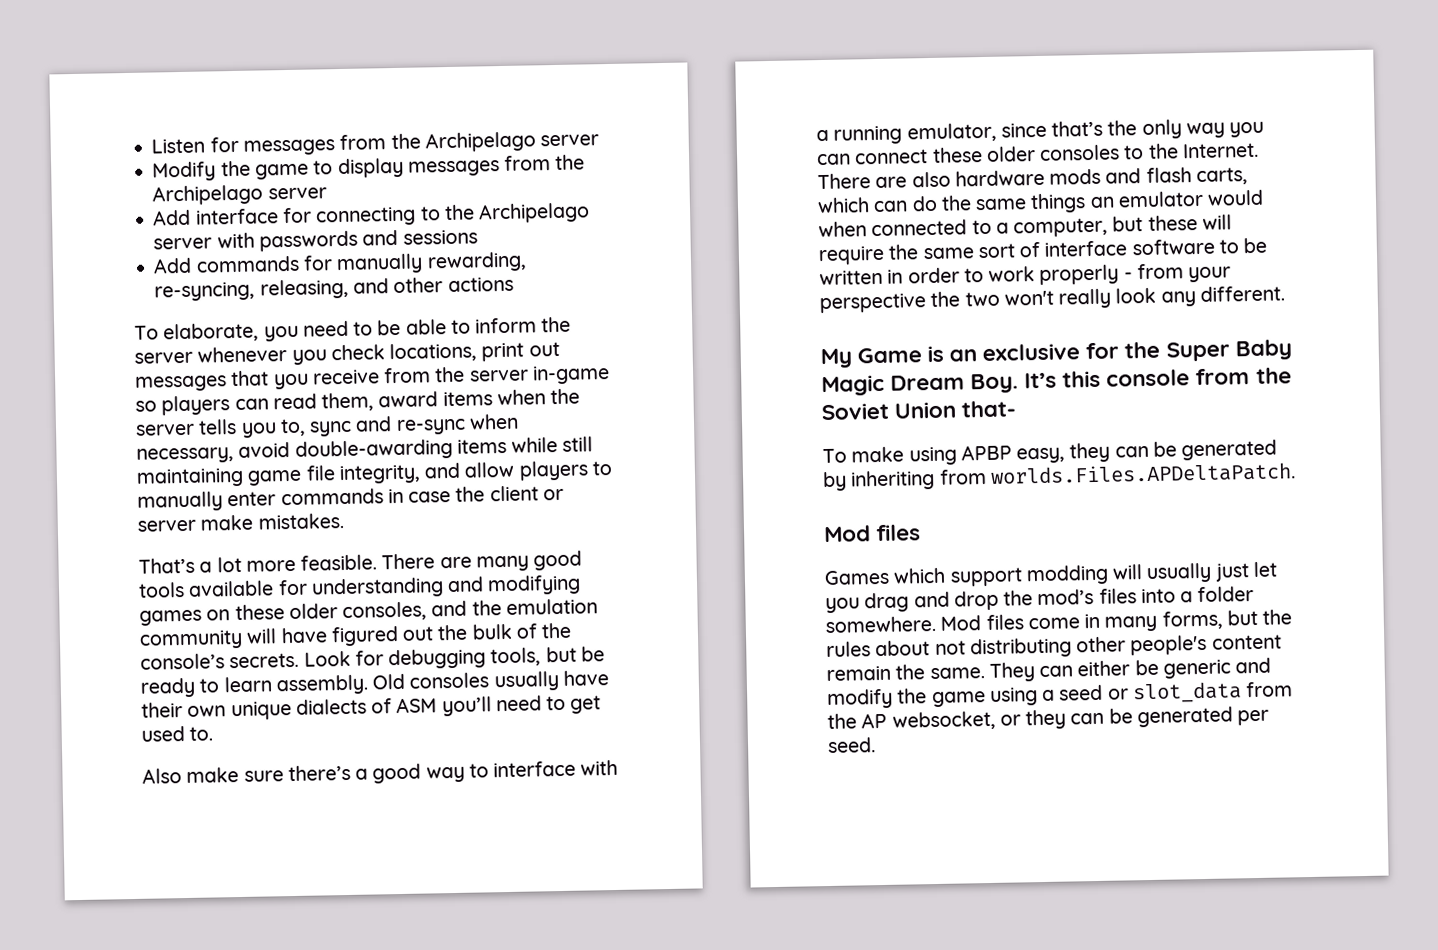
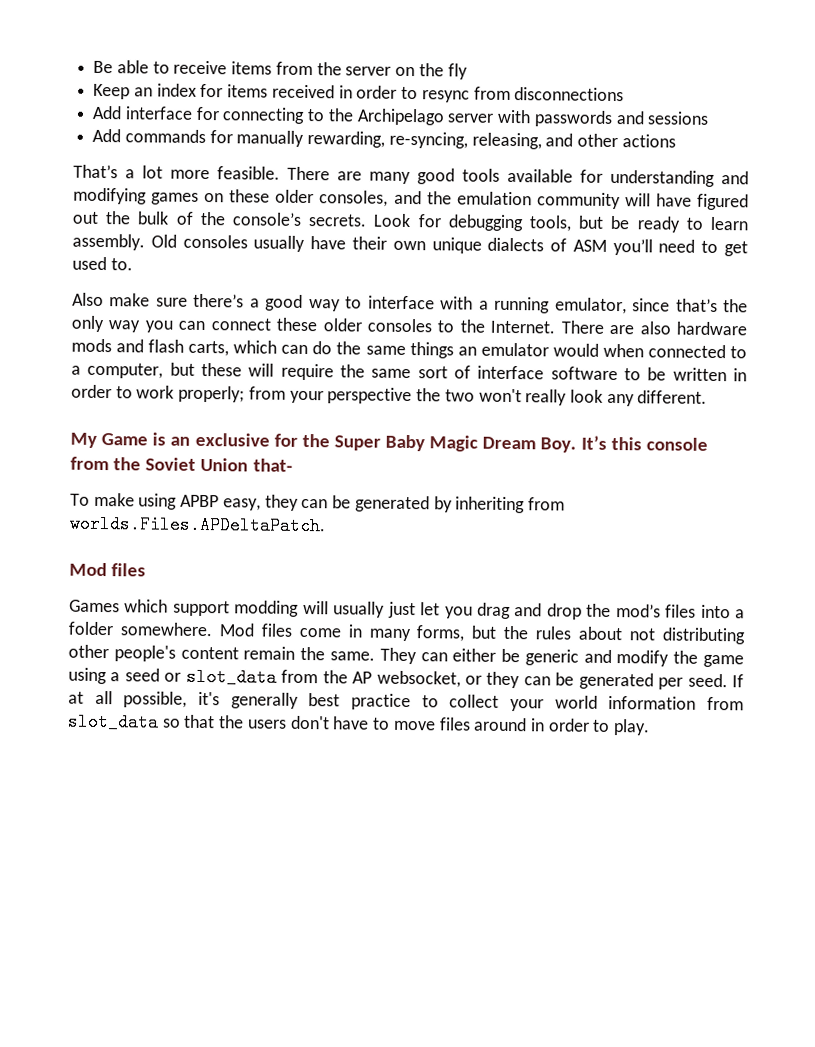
[151,131,600,156] [152,154,586,182] [152,184,327,206] Listen for messages from the Archipelago server // Modify the game to display messages from the Archipelago server -> [93,60,468,80] [93,83,625,103] Be able to receive items from the server on the fly // Keep an index for items received in order to resync from disconnections
[134,316,572,343] [134,341,560,365] [135,365,610,392] [135,388,581,416] [135,413,519,438] [136,436,594,464] [136,460,612,488] [137,485,564,512] [137,513,344,532] // To elaborate, you need to be able to inform the server whenever you check locations, print out messages that you receive from the server in-game so players can read them, award items when the server tells you to, sync and re-sync when necessary, avoid double-awarding items while still maintaining game file integrity, and allow players to manually enter commands in case the client or server make mistakes. -> (676, 141) none
[1039,264,1133,285] properly - -> [178,385,246,403] properly;
(876, 745) none -> [732,674,744,688] [68,690,744,712] [67,712,651,736] If at all possible, it's generally best practice to collect your world information from slot_data so that the users don't have to move files around in order to play.

